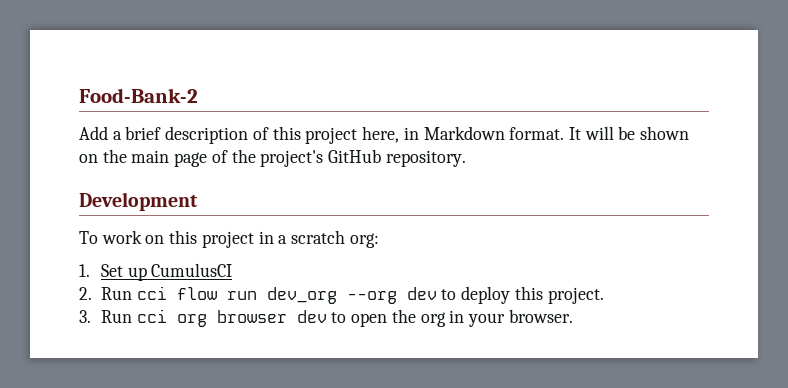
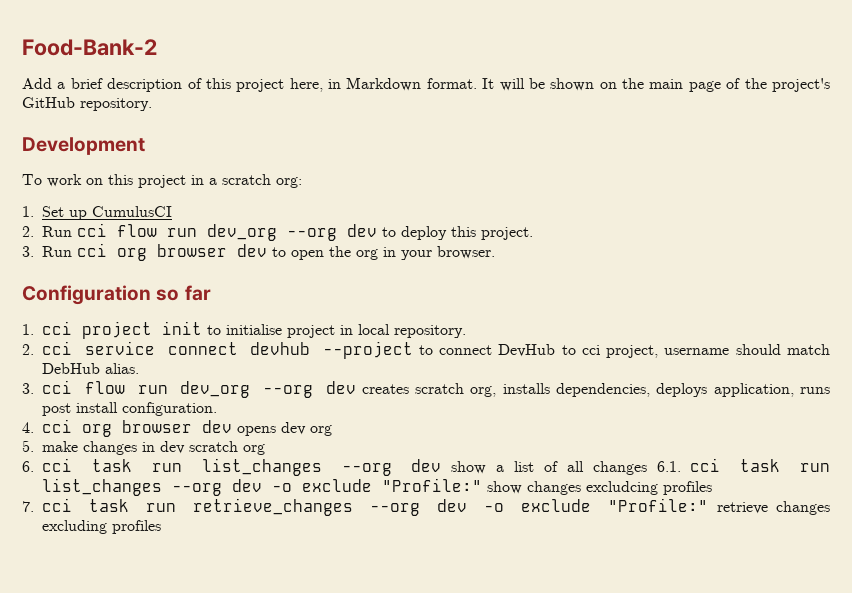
(573, 316) none -> [22,285,211,305] [22,321,467,339] [22,341,831,359] [42,363,140,374] [22,380,831,398] [42,402,218,416] [22,419,333,437] [22,440,266,455] [22,458,830,476] [42,478,713,496] [22,498,830,516] [42,520,162,534] // Configuration so far // 1. cci project init to initialise project in local repository. // 2. cci service connect devhub --project to connect DevHub to cci project, username should match DebHub alias. // 3. cci flow run dev_org --org dev creates scratch org, installs dependencies, deploys application, runs post install configuration. // 4. cci org browser dev opens dev org // 5. make changes in dev scratch org // 6. cci task run list_changes --org dev show a list of all changes 6.1. cci task run list_changes --org dev -o exclude "Profile:" show changes excludcing profiles // 7. cci task run retrieve_changes --org dev -o exclude "Profile:" retrieve changes excluding profiles

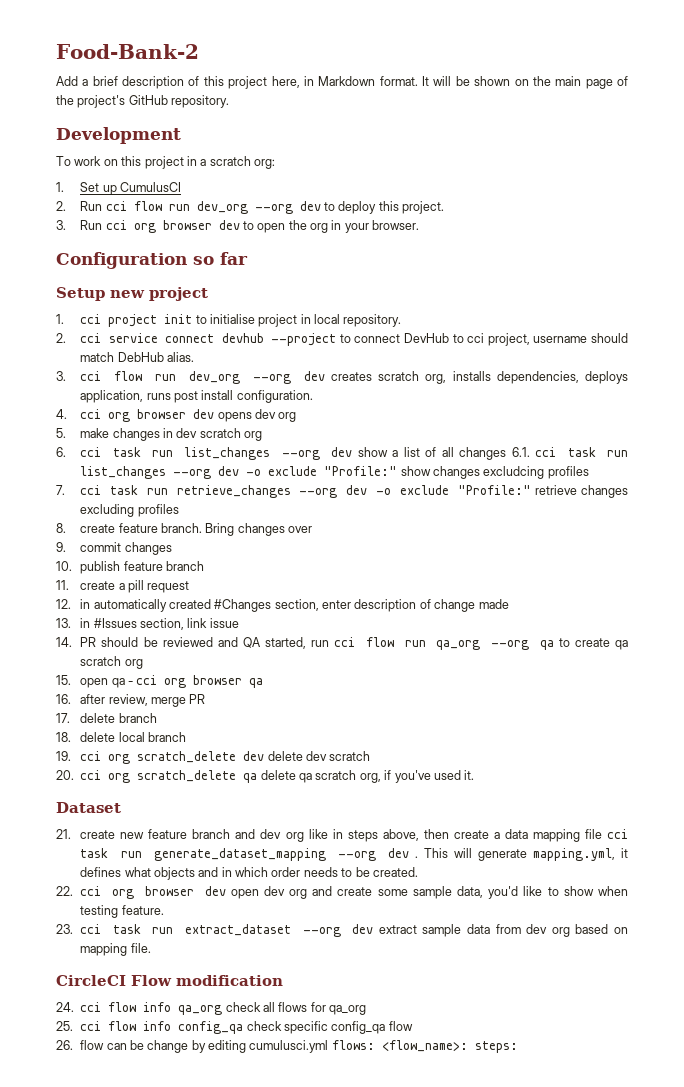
(211, 293) none -> [56,287,208,301] // Setup new project
(162, 527) none -> [56,523,313,536] [56,542,172,555] [56,561,204,574] [56,580,190,593] [56,599,509,612] [56,618,239,630] [56,637,628,650] [80,656,143,669] [56,675,264,688] [56,694,206,707] [56,713,157,723] [56,732,186,742] [56,751,371,764] [56,770,475,783] [56,802,121,813] [56,829,628,842] [80,848,628,861] [80,867,418,880] [56,886,628,899] [80,905,164,918] [56,924,628,937] [80,943,151,956] [56,975,283,986] [56,1002,367,1015] [56,1021,413,1034] [56,1040,518,1053] // 8. create feature branch. Bring changes over // 9. commit changes // 10. publish feature branch // 11. create a pill request // 12. in automatically created #Changes section, enter description of change made // 13. in #Issues section, link issue // 14. PR should be reviewed and QA started, run cci flow run qa_org --org qa to create qa scratch org // 15. open qa - cci org browser qa // 16. after review, merge PR // 17. delete branch // 18. delete local branch // 19. cci org scratch_delete dev delete dev scratch // 20. cci org scratch_delete qa delete qa scratch org, if you've used it. // Dataset // 21. create new feature branch and dev org like in steps above, then create a data mapping file cci task run generate_dataset_mapping --org dev . This will generate mapping.yml, it defines what objects and in which order needs to be created. // 22. cci org browser dev open dev org and create some sample data, you'd like to show when testing feature. // 23. cci task run extract_dataset --org dev extract sample data from dev org based on mapping file. // CircleCI Flow modification // 24. cci flow info qa_org check all flows for qa_org // 25. cci flow info config_qa check specific config_qa flow // 26. flow can be change by editing cumulusci.yml flows: <flow_name>: steps:

